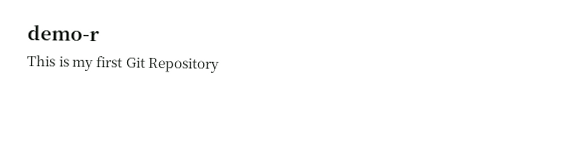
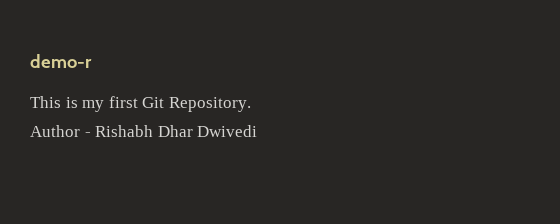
[148,57,221,73] Repository -> [168,97,251,112] [30,125,258,137] Repository. // Author - Rishabh Dhar Dwivedi

